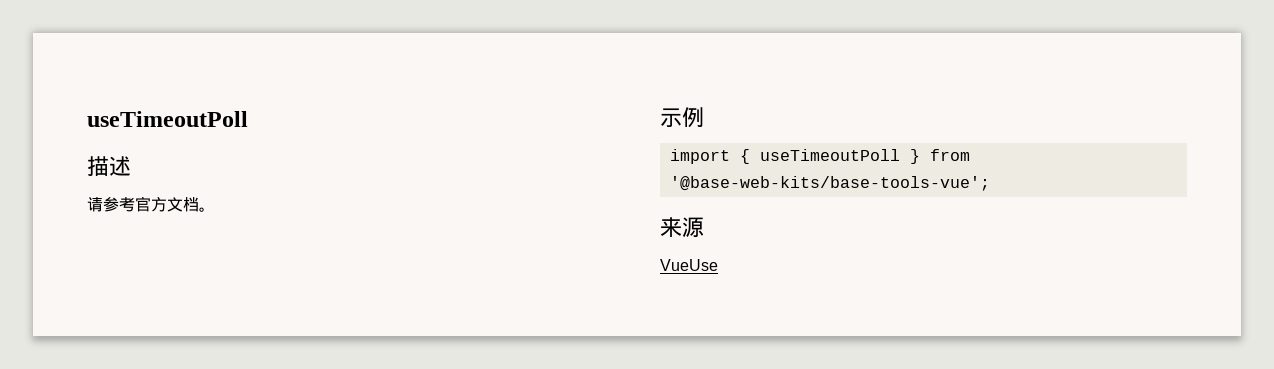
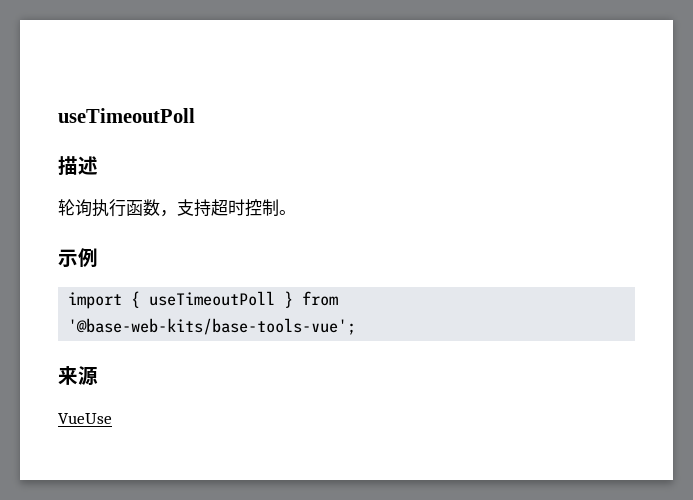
[87,196,199,212] 请参考官方文档 -> [58,199,279,217] 轮询执行函数，支持超时控制

